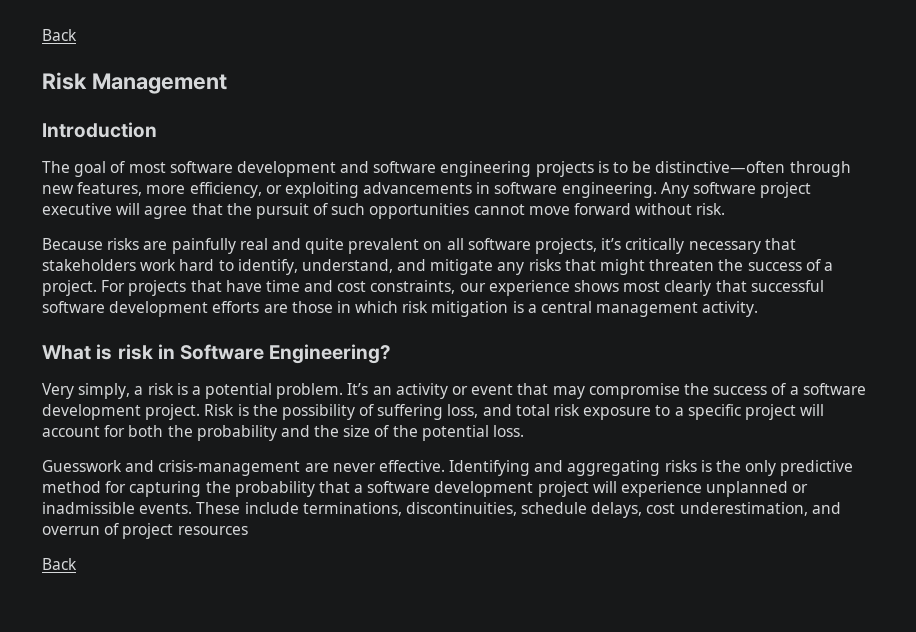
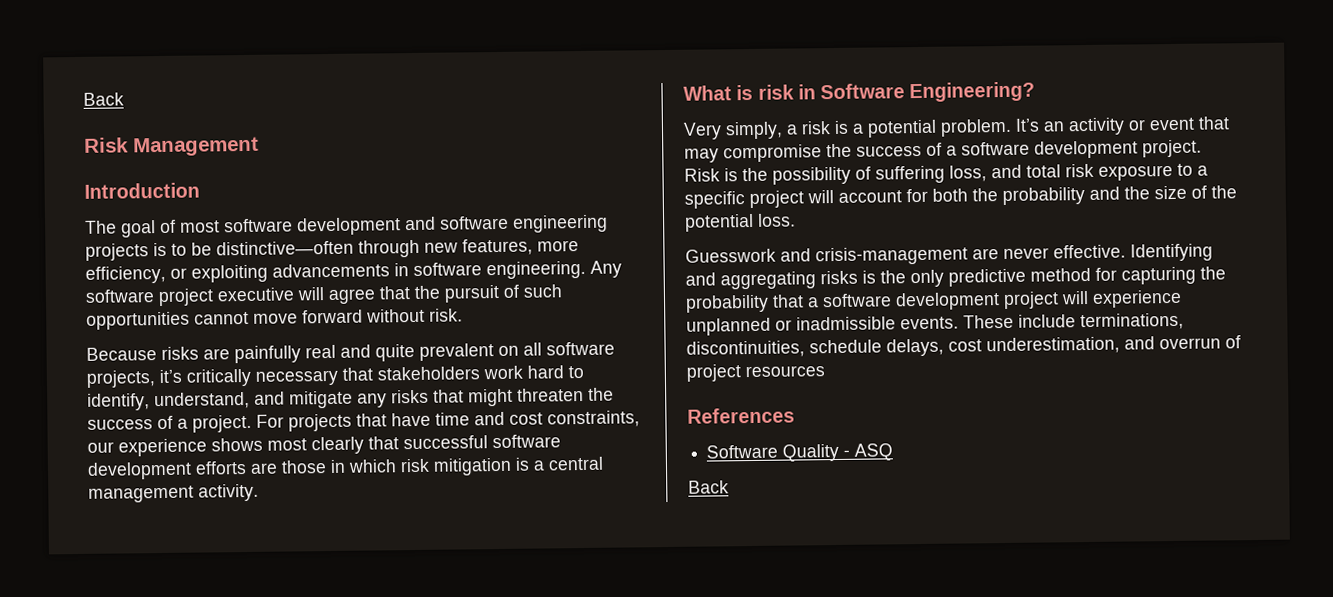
(248, 530) none -> [687,407,795,424] [706,443,894,462] // References // Software Quality - ASQ

